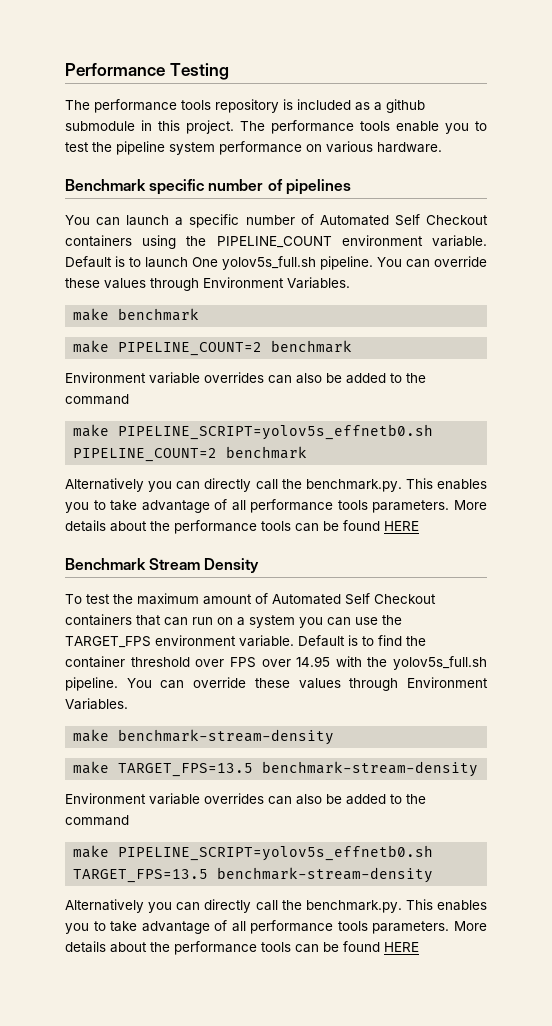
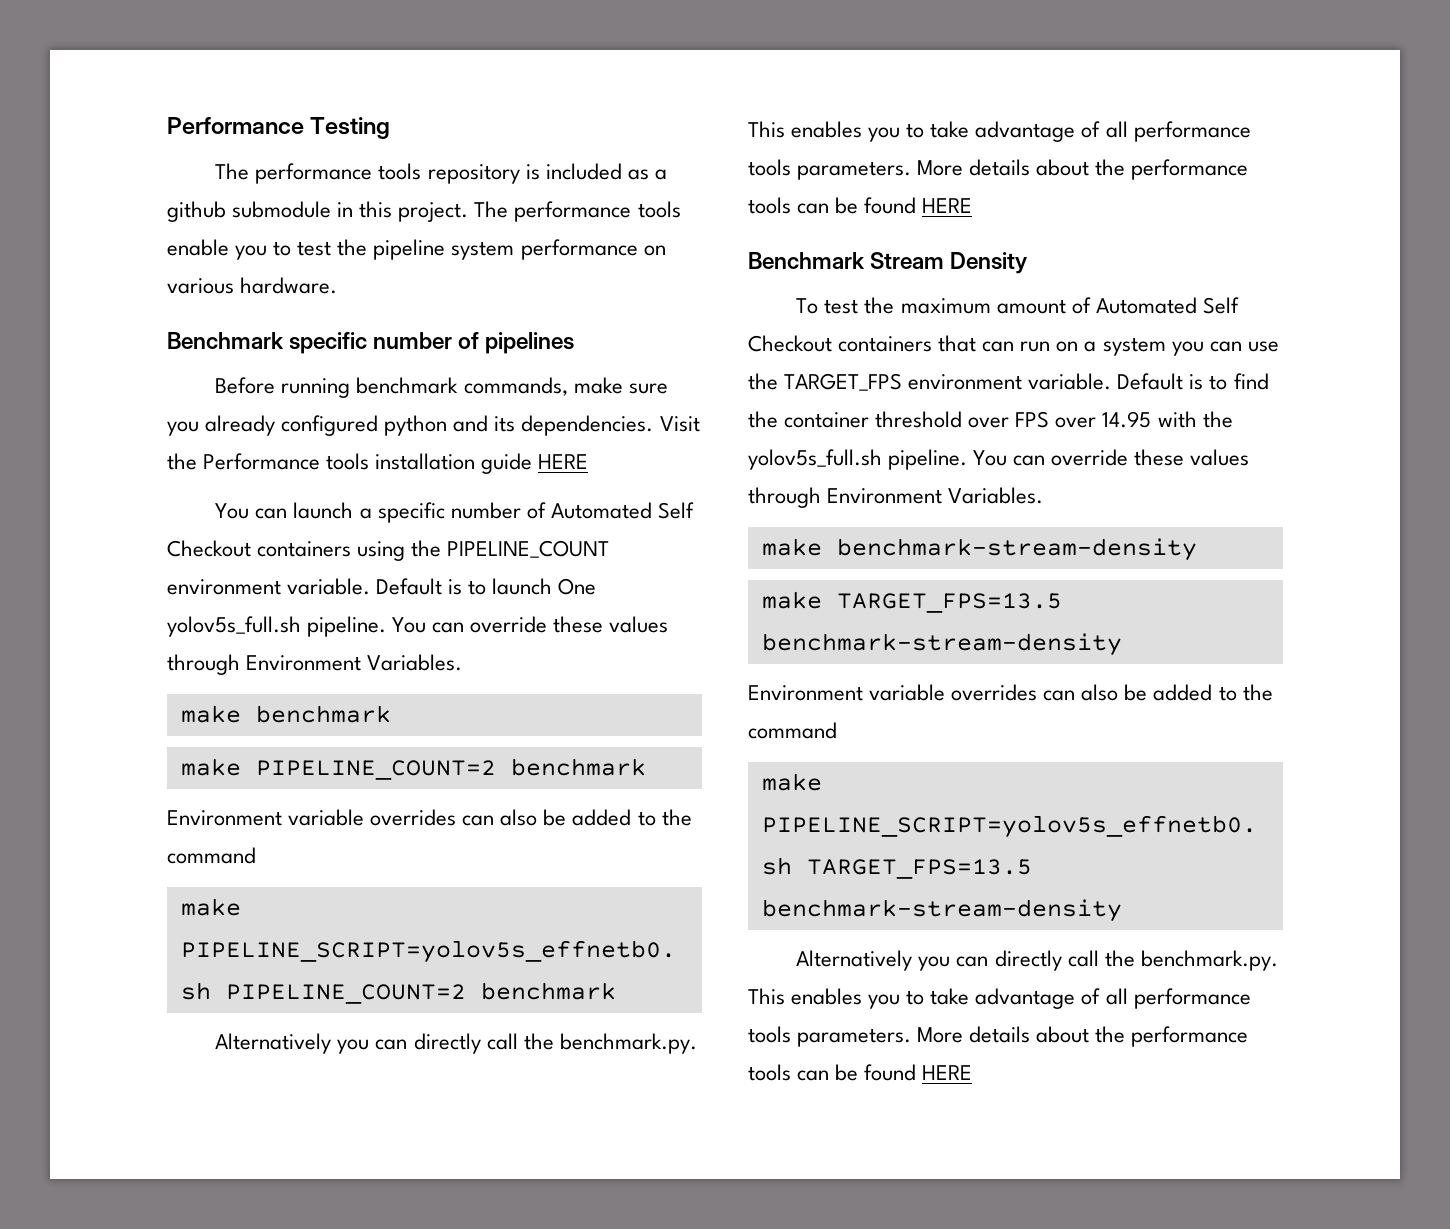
(351, 187) none -> [215,377,668,398] [167,415,700,436] [167,453,589,474] // Before running benchmark commands, make sure you already configured python and its dependencies. Visit the Performance tools installation guide HERE

